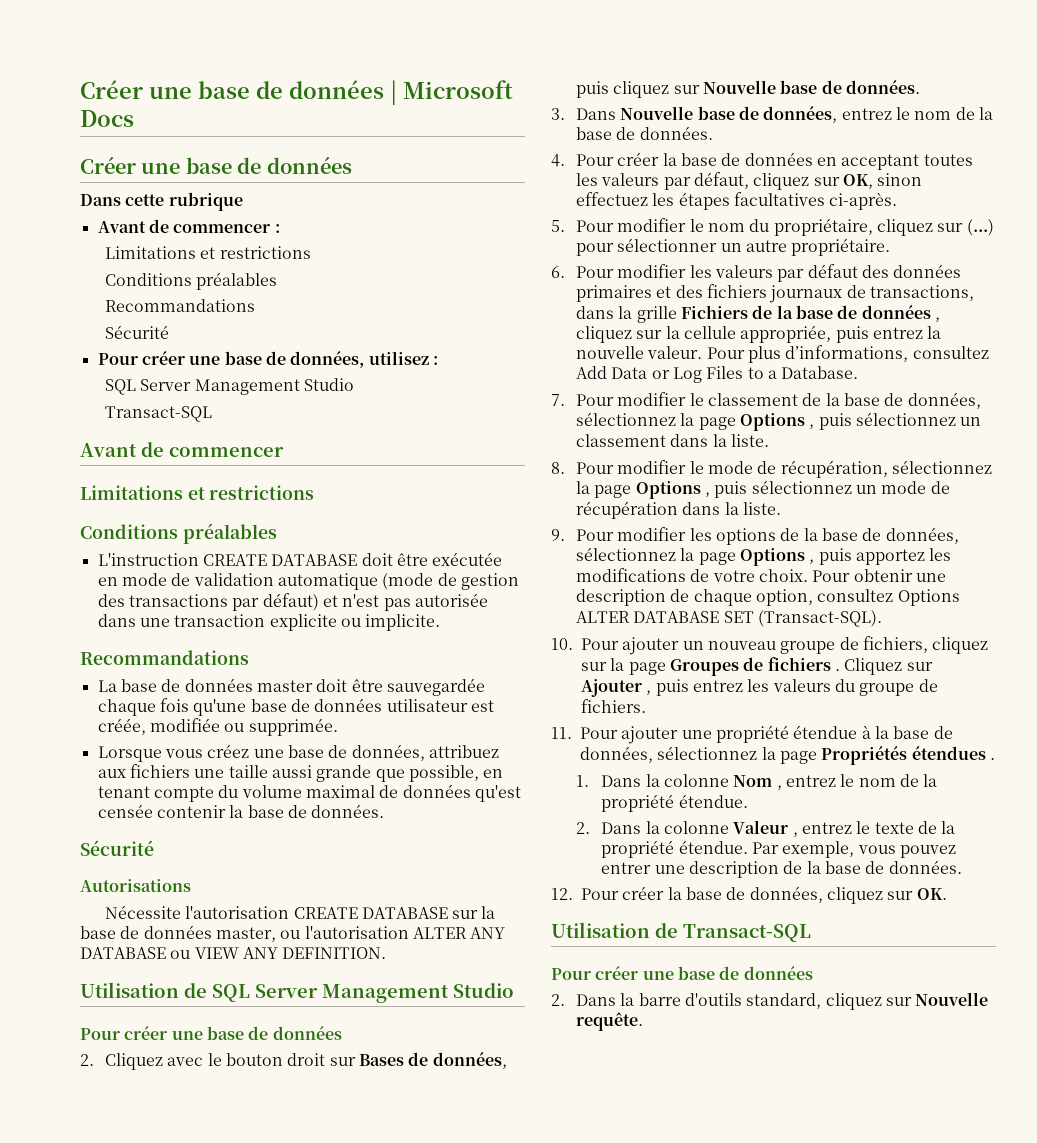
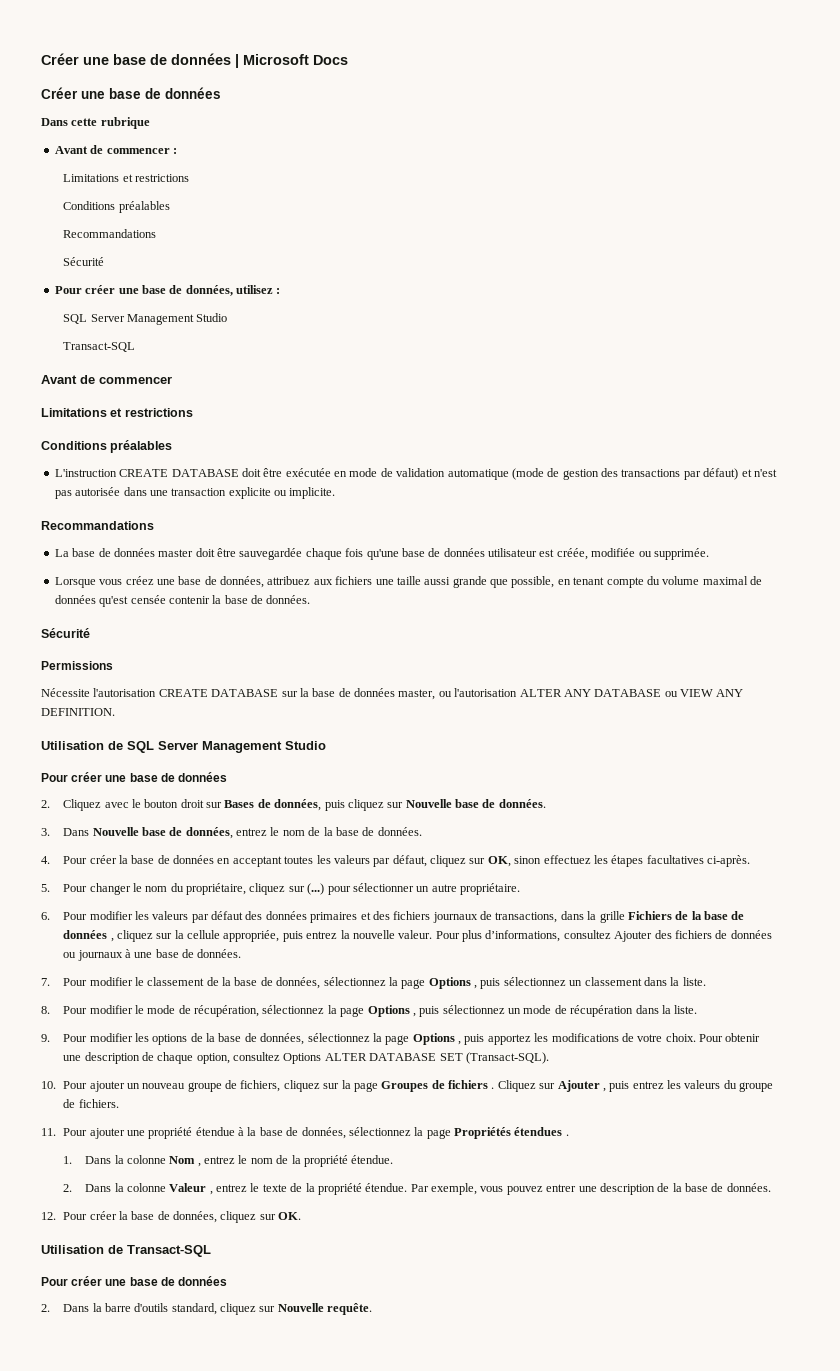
[80,879,191,892] Autorisations -> [41,661,113,670] Permissions
[617,218,687,232] modifier -> [89,883,131,895] changer
[576,366,859,383] Add Data or Log Files to a Database. -> [614,930,772,942] [63,949,242,961] Ajouter des fichiers de données ou journaux à une base de données.

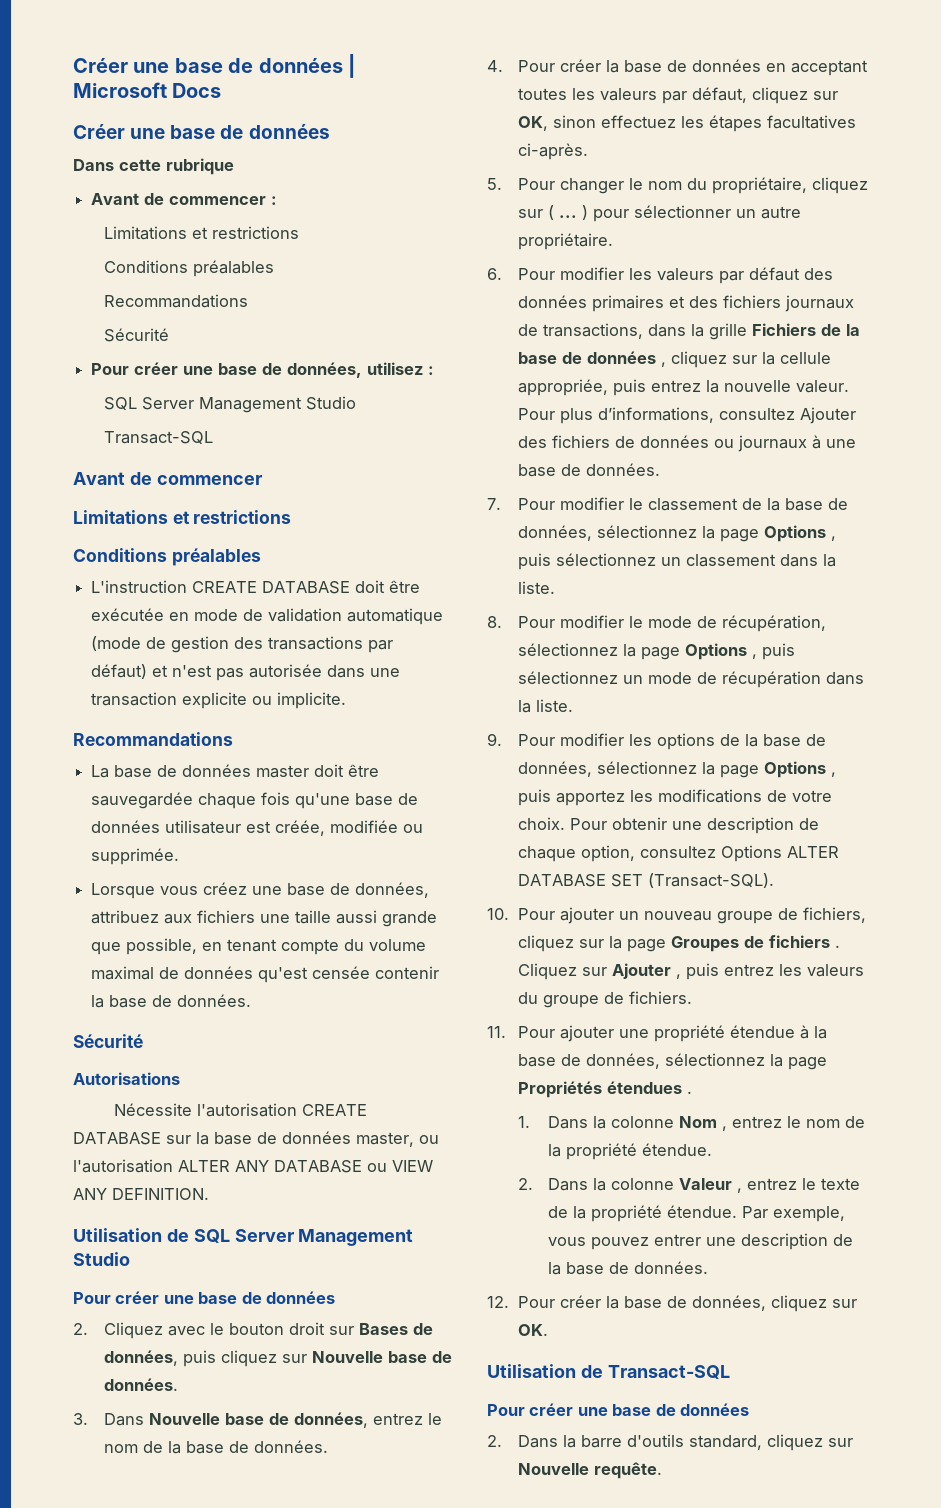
[41,661,113,670] Permissions -> [73,1072,180,1085] Autorisations
[307,883,325,895] (...) -> [547,205,588,220] ( ... )

